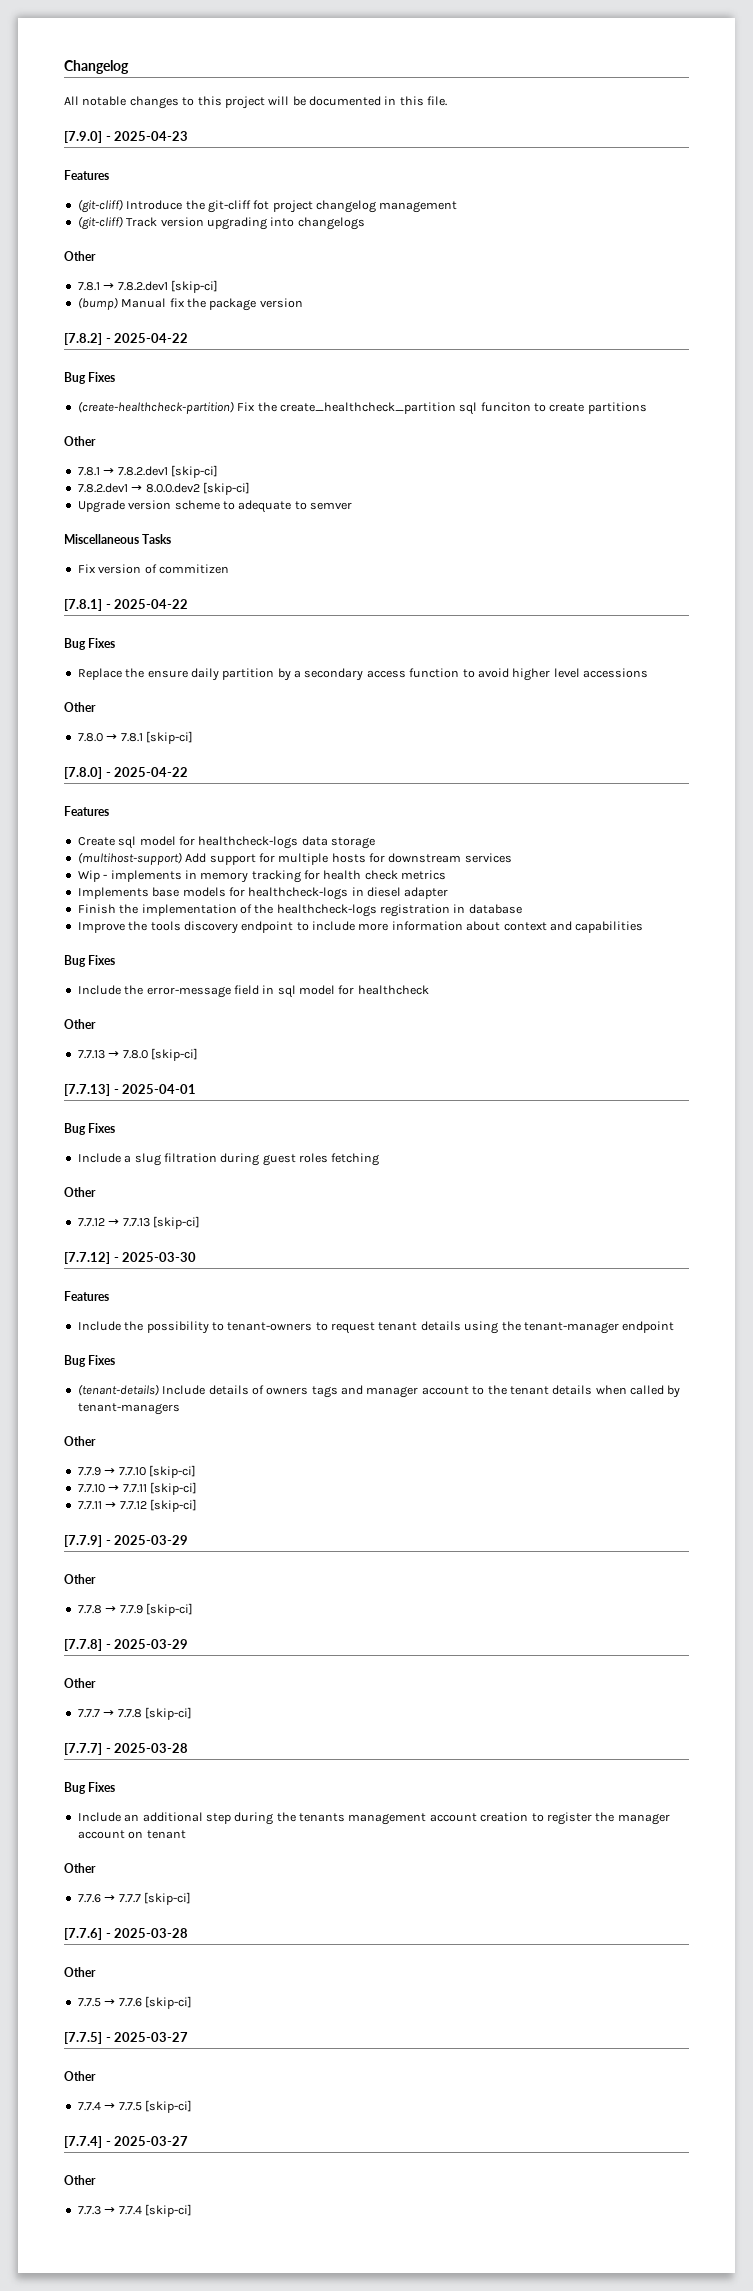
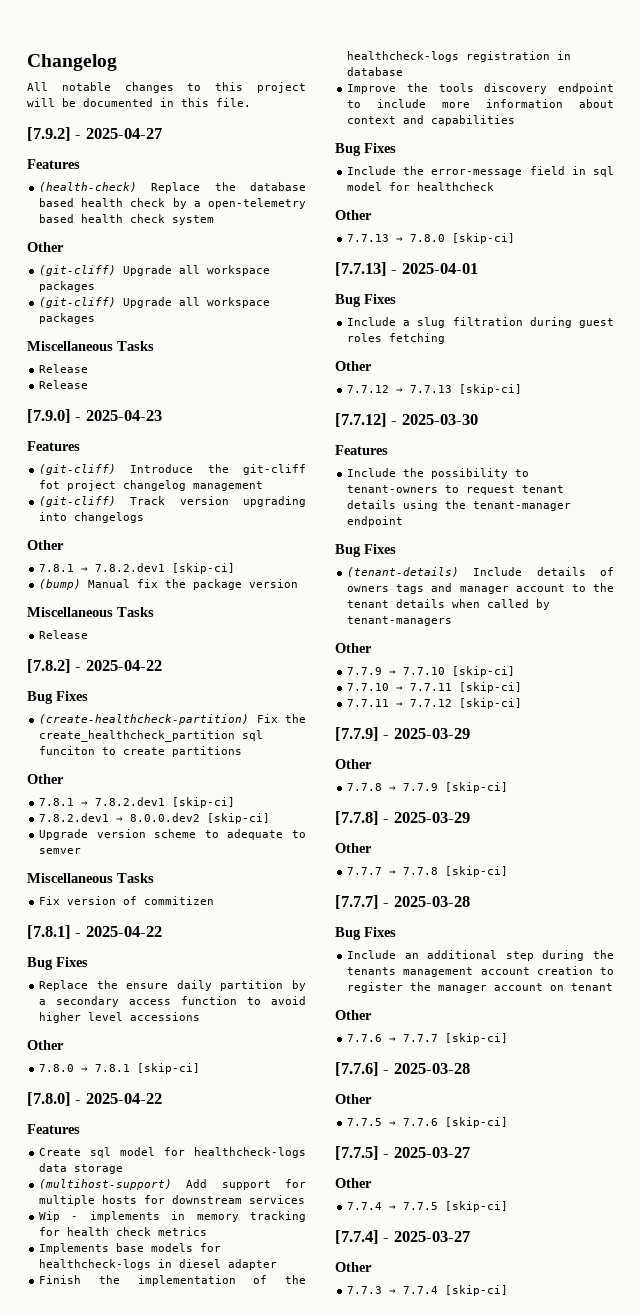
(448, 101) none -> [27,127,162,141] [27,159,80,169] [39,182,306,193] [39,198,306,209] [39,214,215,225] [27,242,64,252] [39,265,271,276] [39,281,96,292] [39,297,271,308] [39,313,96,324] [27,341,154,351] [39,364,89,373] [39,380,89,389] // [7.9.2] - 2025-04-27 // Features // (health-check) Replace the database based health check by a open-telemetry based health check system // Other // (git-cliff) Upgrade all workspace packages // (git-cliff) Upgrade all workspace packages // Miscellaneous Tasks // Release // Release
(303, 303) none -> [27,607,154,617] [39,630,89,639] // Miscellaneous Tasks // Release

